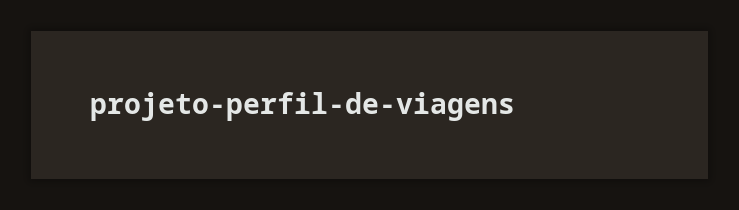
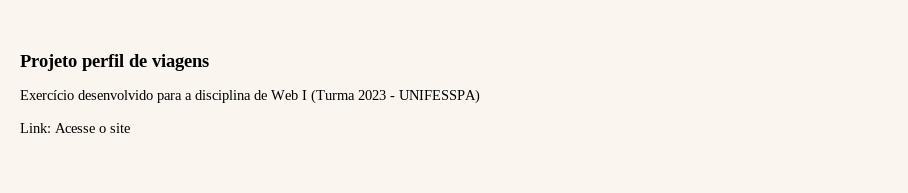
[90,92,515,121] projeto-perfil-de-viagens -> [20,54,209,71] [20,89,480,104] [20,123,130,133] Projeto perfil de viagens // Exercício desenvolvido para a disciplina de Web I (Turma 2023 - UNIFESSPA) // Link: Acesse o site

